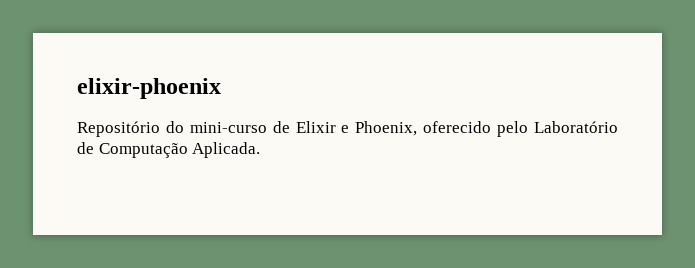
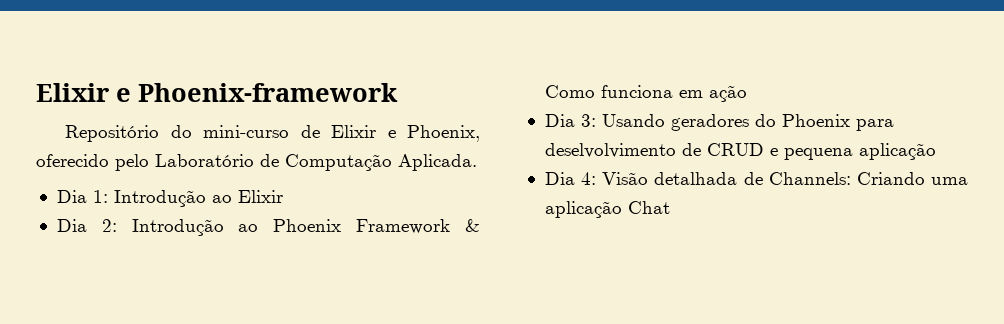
[77,78,221,99] elixir-phoenix -> [36,83,398,102] Elixir e Phoenix-framework
(261, 150) none -> [56,190,283,207] [56,219,481,236] [544,85,747,102] [544,114,894,131] [544,143,936,160] [544,172,968,185] [544,201,670,218] // Dia 1: Introdução ao Elixir // Dia 2: Introdução ao Phoenix Framework & Como funciona em ação // Dia 3: Usando geradores do Phoenix para deselvolvimento de CRUD e pequena aplicação // Dia 4: Visão detalhada de Channels: Criando uma aplicação Chat

